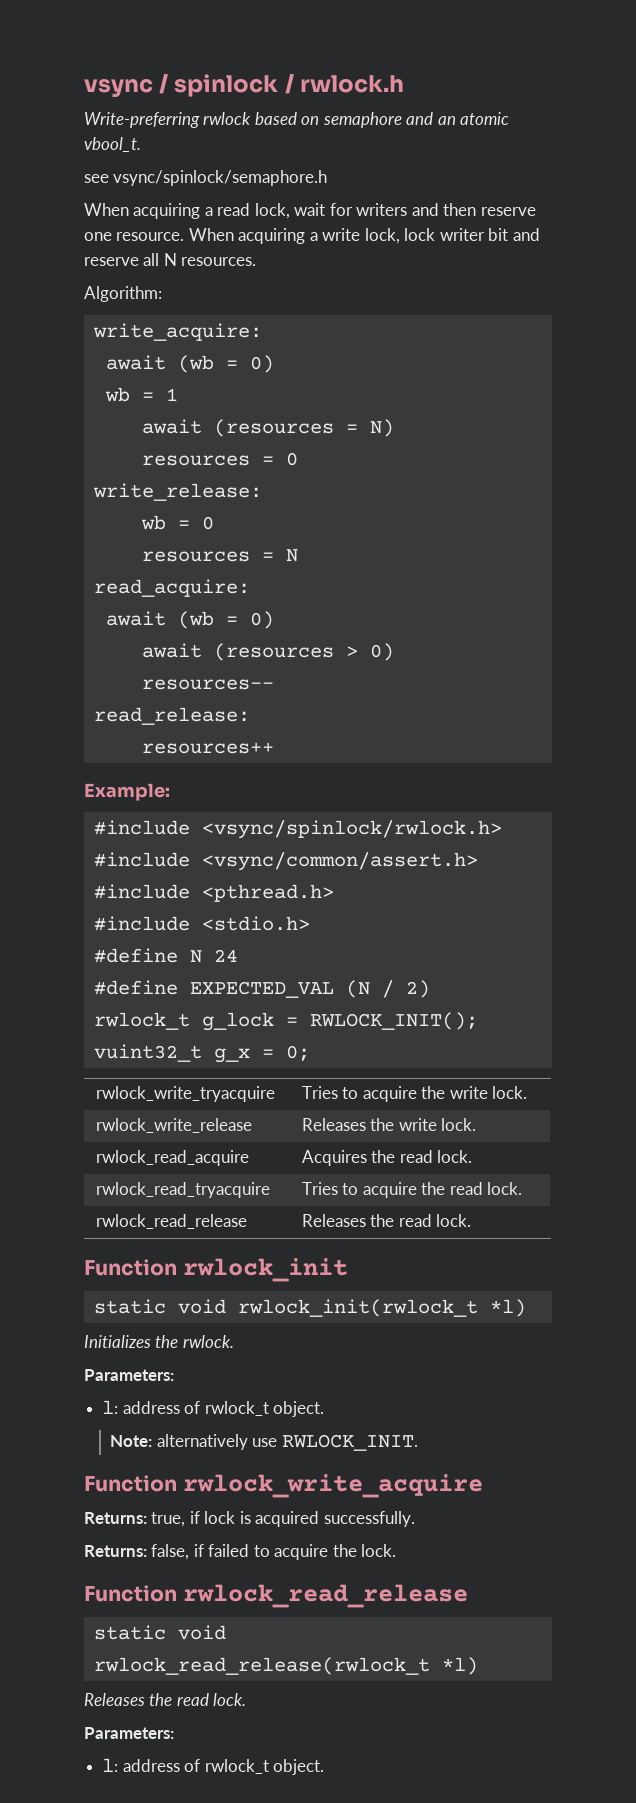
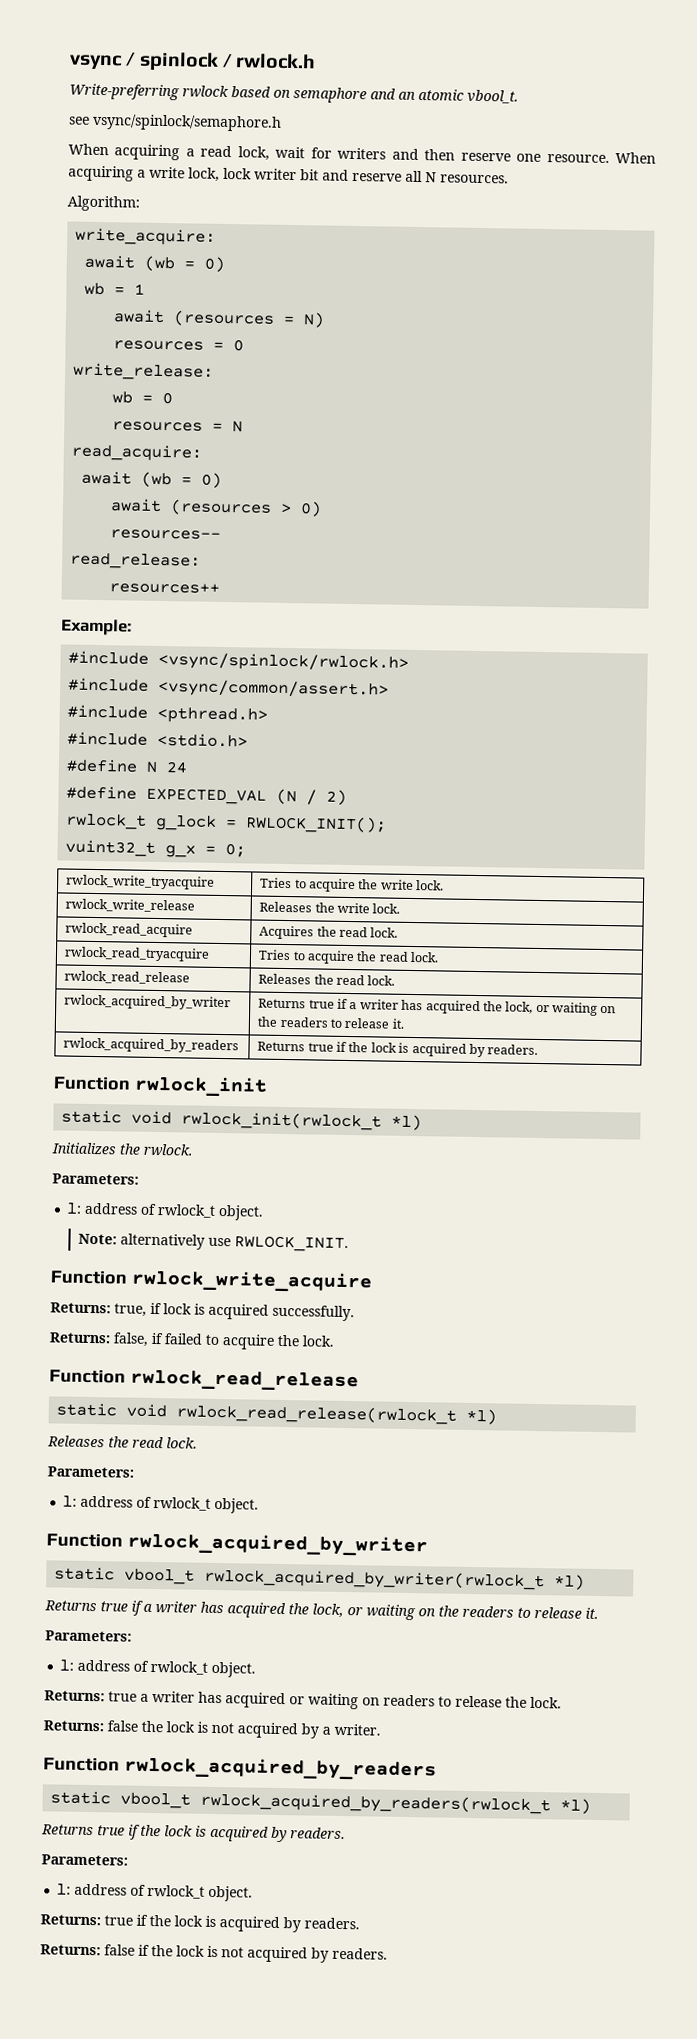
(472, 1220) none -> [64,994,232,1011] [258,998,617,1016] [257,1016,405,1029] [63,1037,240,1054] [257,1041,539,1058] // rwlock_acquired_by_writer | Returns true if a writer has acquired the lock, or waiting on the readers to release it. // rwlock_acquired_by_readers | Returns true if the lock is acquired by readers.
(324, 1767) none -> [46,1532,428,1558] [54,1566,586,1591] [44,1600,599,1621] [45,1630,132,1642] [59,1659,257,1678] [44,1690,562,1710] [43,1720,381,1739] [43,1756,437,1782] [50,1790,592,1815] [41,1824,346,1843] [41,1854,128,1866] [56,1883,254,1902] [40,1914,360,1933] [40,1944,388,1963] // Function rwlock_acquired_by_writer // static vbool_t rwlock_acquired_by_writer(rwlock_t *l) // Returns true if a writer has acquired the lock, or waiting on the readers to release it. // Parameters: // l: address of rwlock_t object. // Returns: true a writer has acquired or waiting on readers to release the lock. // Returns: false the lock is not acquired by a writer. // Function rwlock_acquired_by_readers // static vbool_t rwlock_acquired_by_readers(rwlock_t *l) // Returns true if the lock is acquired by readers. // Parameters: // l: address of rwlock_t object. // Returns: true if the lock is acquired by readers. // Returns: false if the lock is not acquired by readers.

